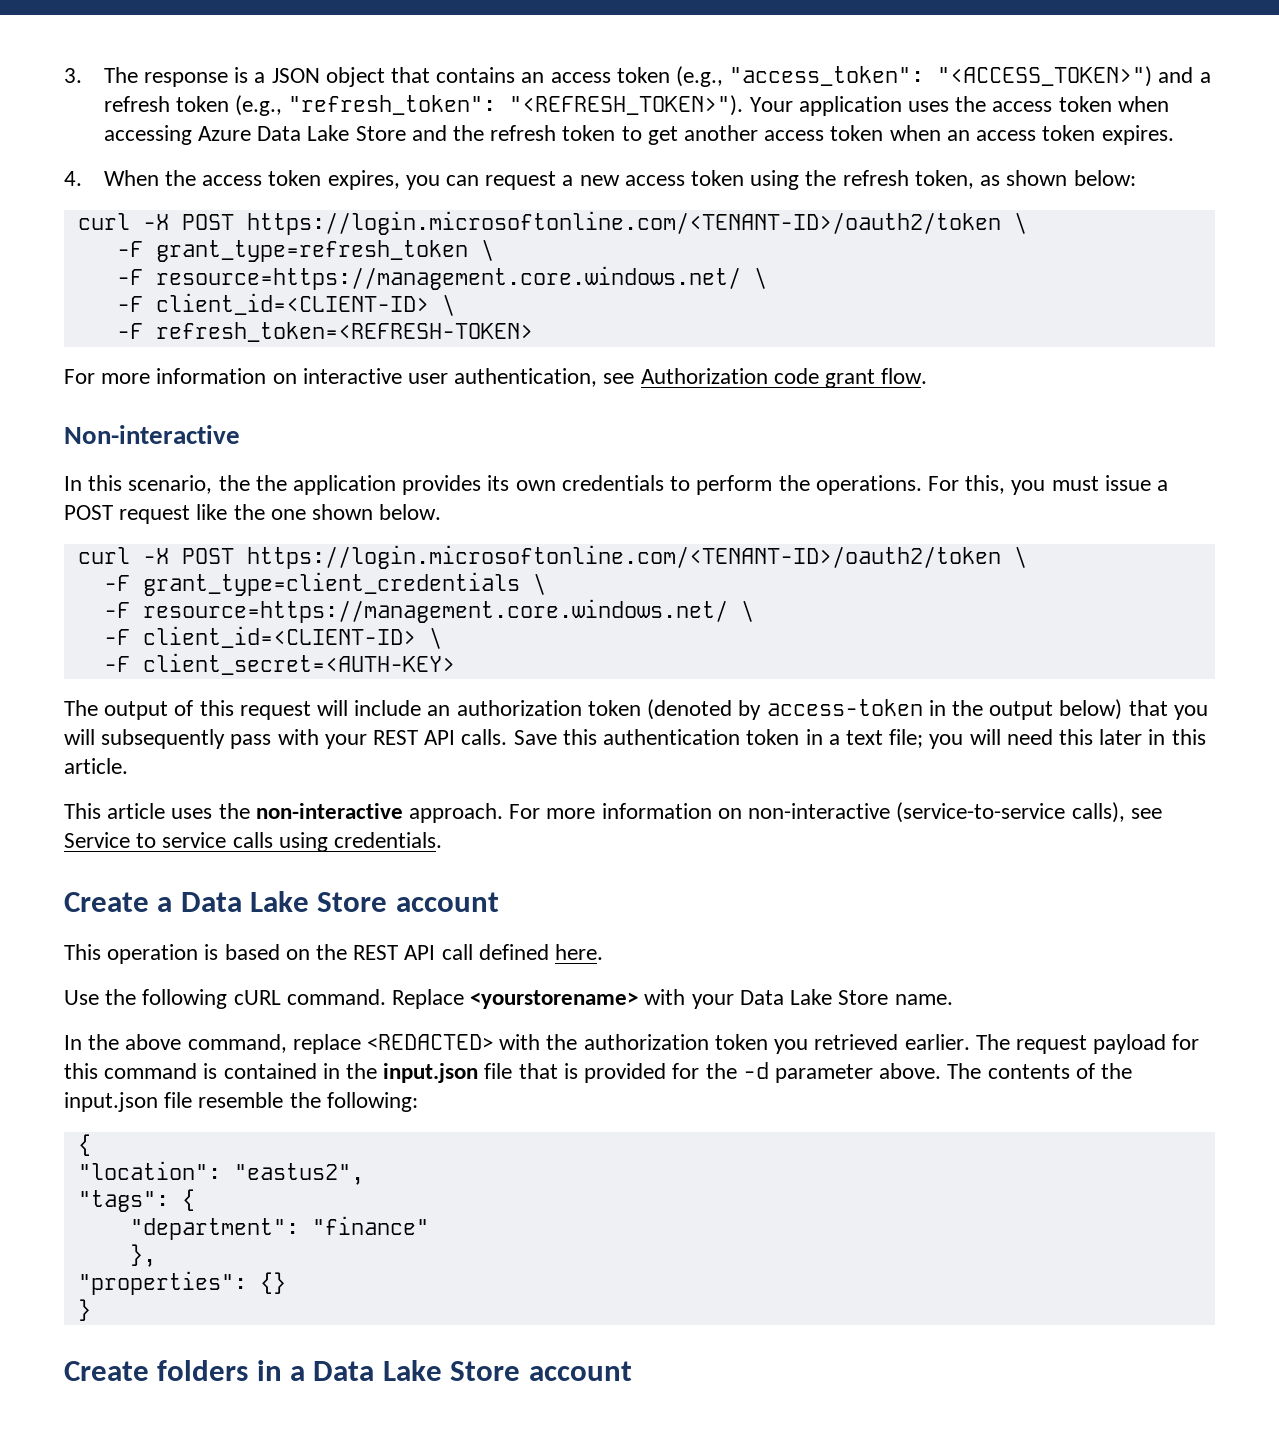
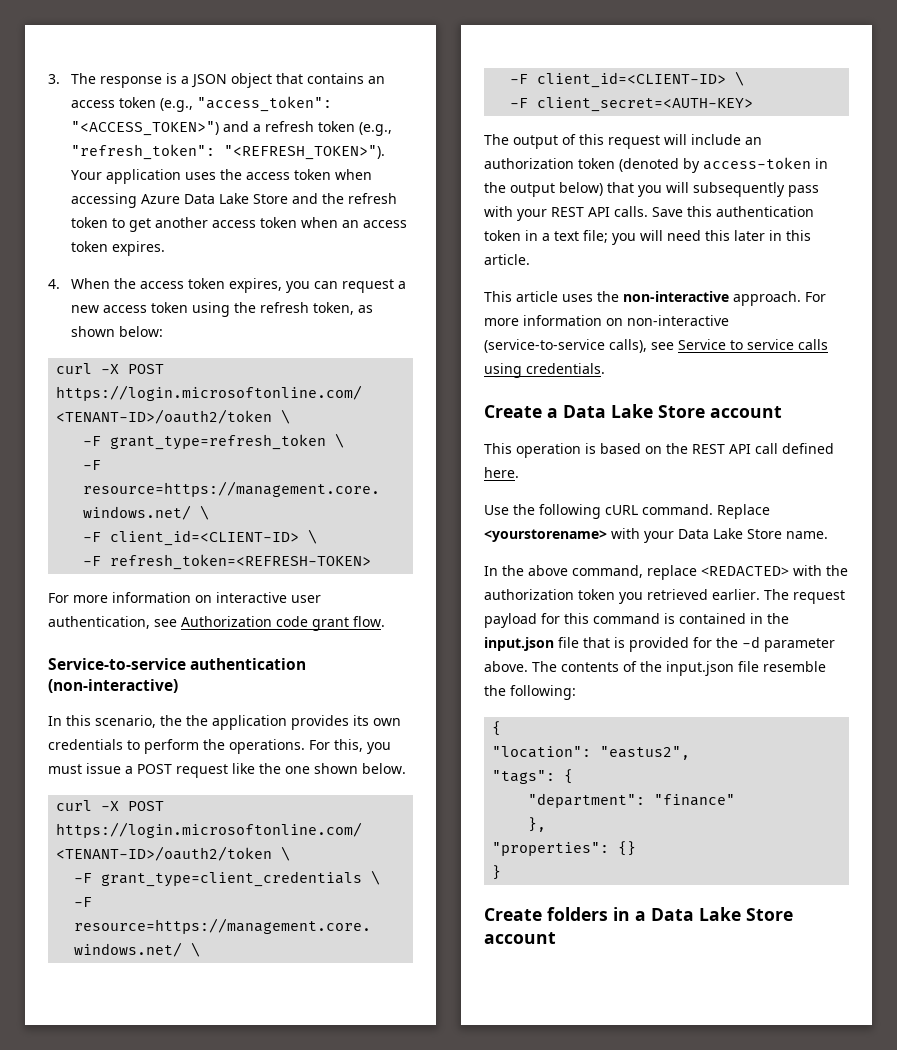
[64,425,240,444] Non-interactive -> [48,658,307,670] [48,679,178,693] Service-to-service authentication (non-interactive)

